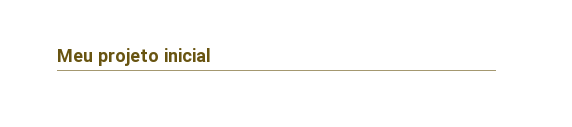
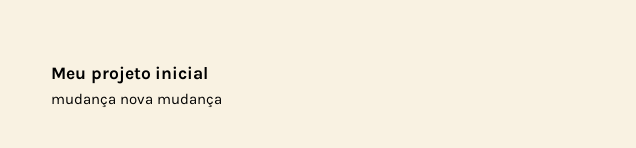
(211, 55) none -> [51,93,223,108] // mudança nova mudança

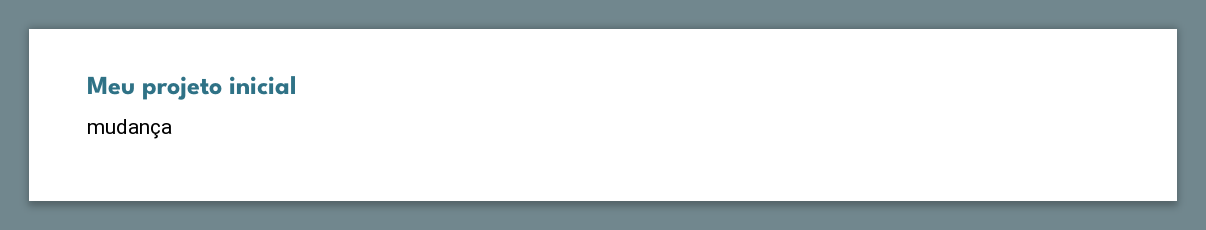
[120,93,223,108] nova mudança -> (172, 129) none

